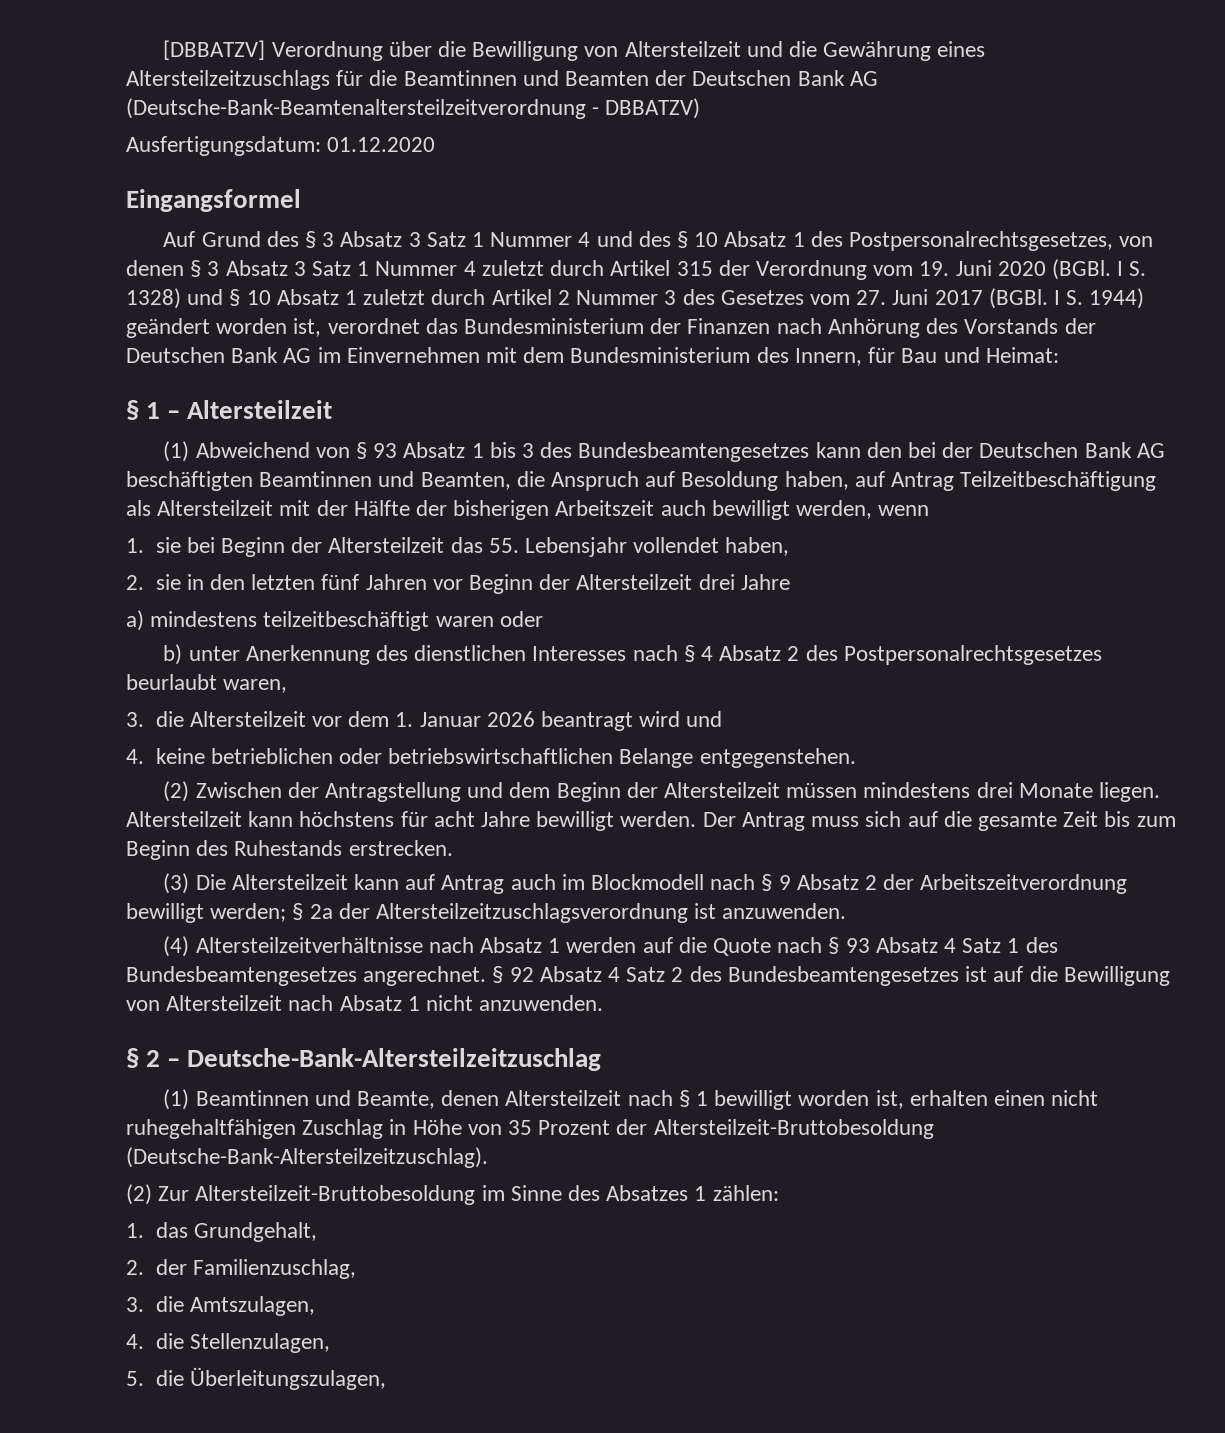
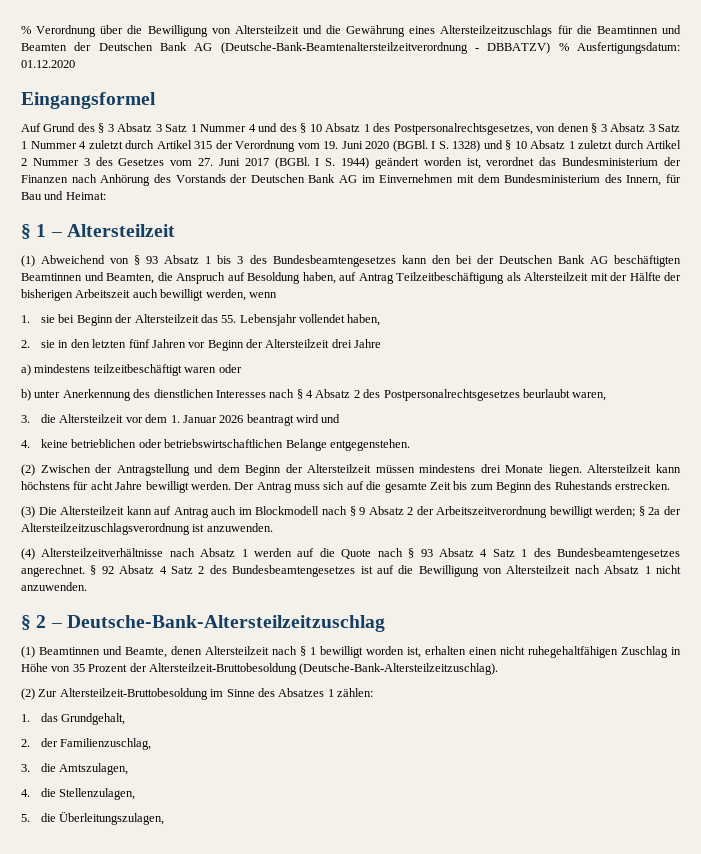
[163,40,266,60] [DBBATZV] -> [21,26,31,34] %
(701, 108) // -> [558,43,569,51] %

